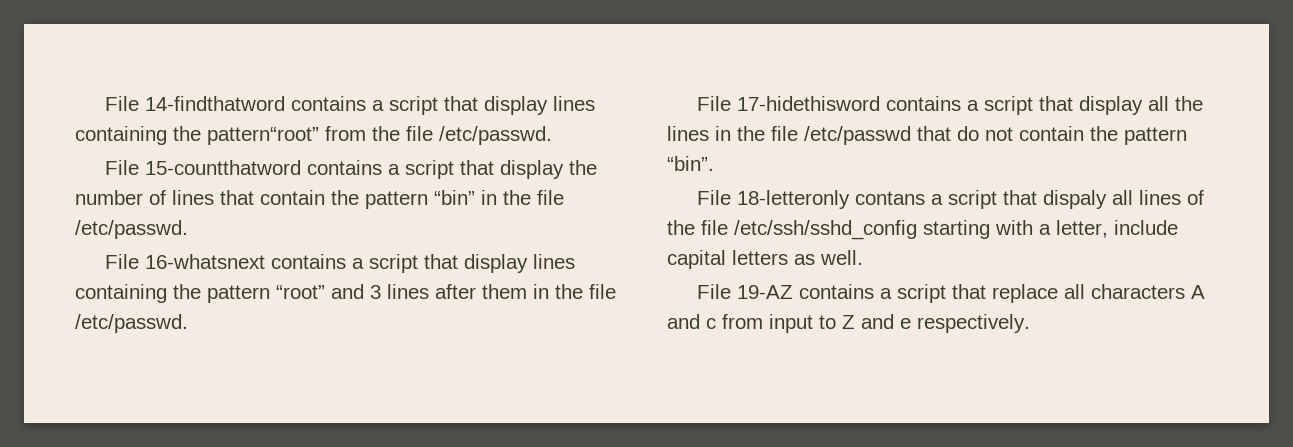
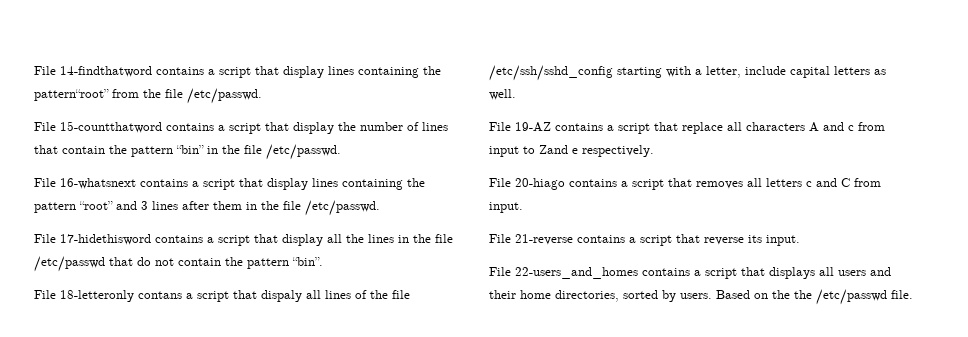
[842,314,894,329] Z and -> [539,145,568,154] Zand
(1030, 323) none -> [489,178,881,190] [489,202,523,213] [489,234,800,246] [489,267,891,279] [489,289,913,305] // File 20-hiago contains a script that removes all letters c and C from input. // File 21-reverse contains a script that reverse its input. // File 22-users_and_homes contains a script that displays all users and their home directories, sorted by users. Based on the the /etc/passwd file.

